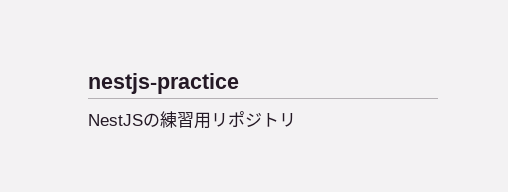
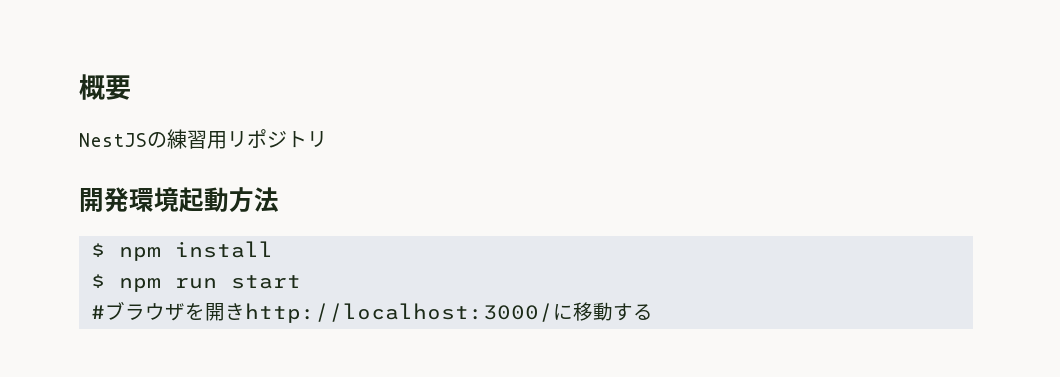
[88,73,239,94] nestjs-practice -> [79,74,131,100] 概要
(296, 120) none -> [79,187,279,213] [91,241,273,261] [91,274,301,292] [91,301,653,323] // 開発環境起動方法 // $ npm install // $ npm run start // #ブラウザを開きhttp://localhost:3000/に移動する

